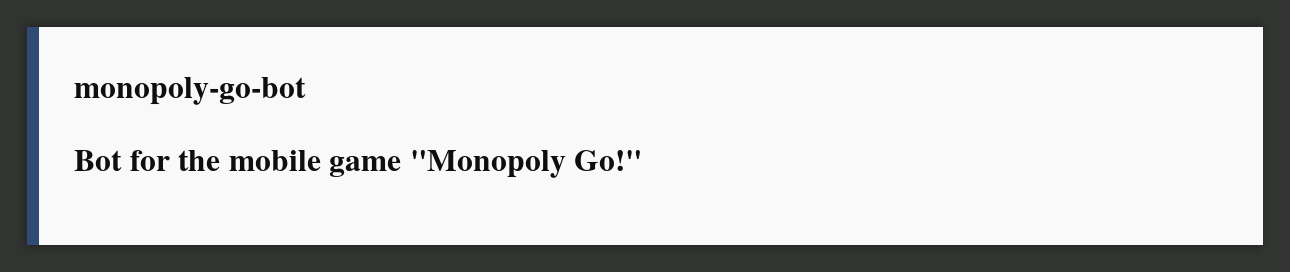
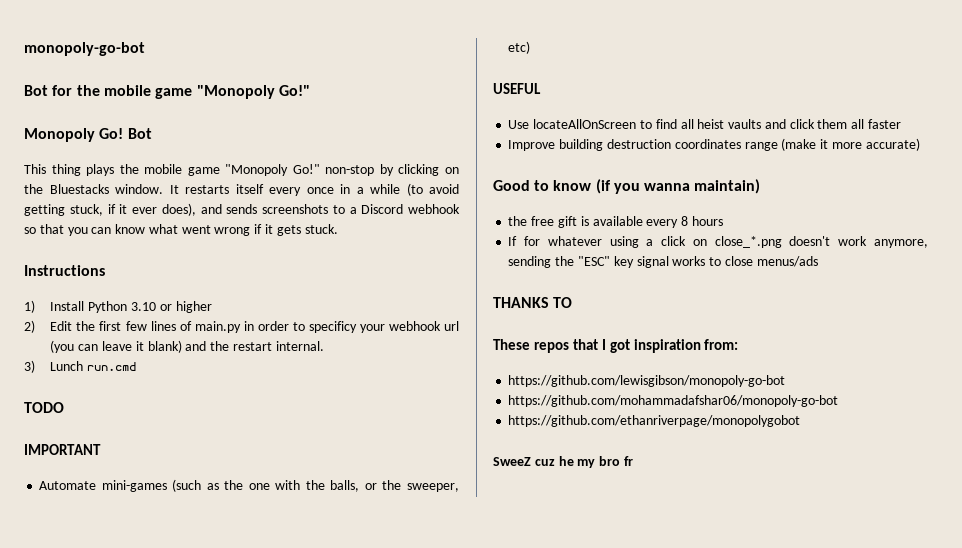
(643, 160) none -> [24,128,152,142] [24,164,460,176] [24,183,459,196] [24,203,460,216] [24,224,338,236] [24,265,105,276] [24,300,212,313] [24,320,460,333] [50,340,324,353] [24,360,137,373] [24,402,64,413] [24,444,101,455] [39,479,459,492] [508,41,531,54] [493,83,541,94] [508,119,901,129] [508,138,920,151] [493,179,761,194] [508,216,723,228] [508,236,928,248] [508,256,818,268] [493,297,573,308] [493,339,739,353] [508,375,786,387] [508,395,839,407] [508,415,801,427] [493,456,633,468] // Monopoly Go! Bot // This thing plays the mobile game "Monopoly Go!" non-stop by clicking on the Bluestacks window. It restarts itself every once in a while (to avoid getting stuck, if it ever does), and sends screenshots to a Discord webhook so that you can know what went wrong if it gets stuck. // Instructions // 1) Install Python 3.10 or higher // 2) Edit the first few lines of main.py in order to specificy your webhook url (you can leave it blank) and the restart internal. // 3) Lunch run.cmd // TODO // IMPORTANT // Automate mini-games (such as the one with the balls, or the sweeper, etc) // USEFUL // Use locateAllOnScreen to find all heist vaults and click them all faster // Improve building destruction coordinates range (make it more accurate) // Good to know (if you wanna maintain) // the free gift is available every 8 hours // If for whatever using a click on close_*.png doesn't work anymore, sending the "ESC" key signal works to close menus/ads // THANKS TO // These repos that I got inspiration from: // https://github.com/lewisgibson/monopoly-go-bot // https://github.com/mohammadafshar06/monopoly-go-bot // https://github.com/ethanriverpage/monopolygobot // SweeZ cuz he my bro fr

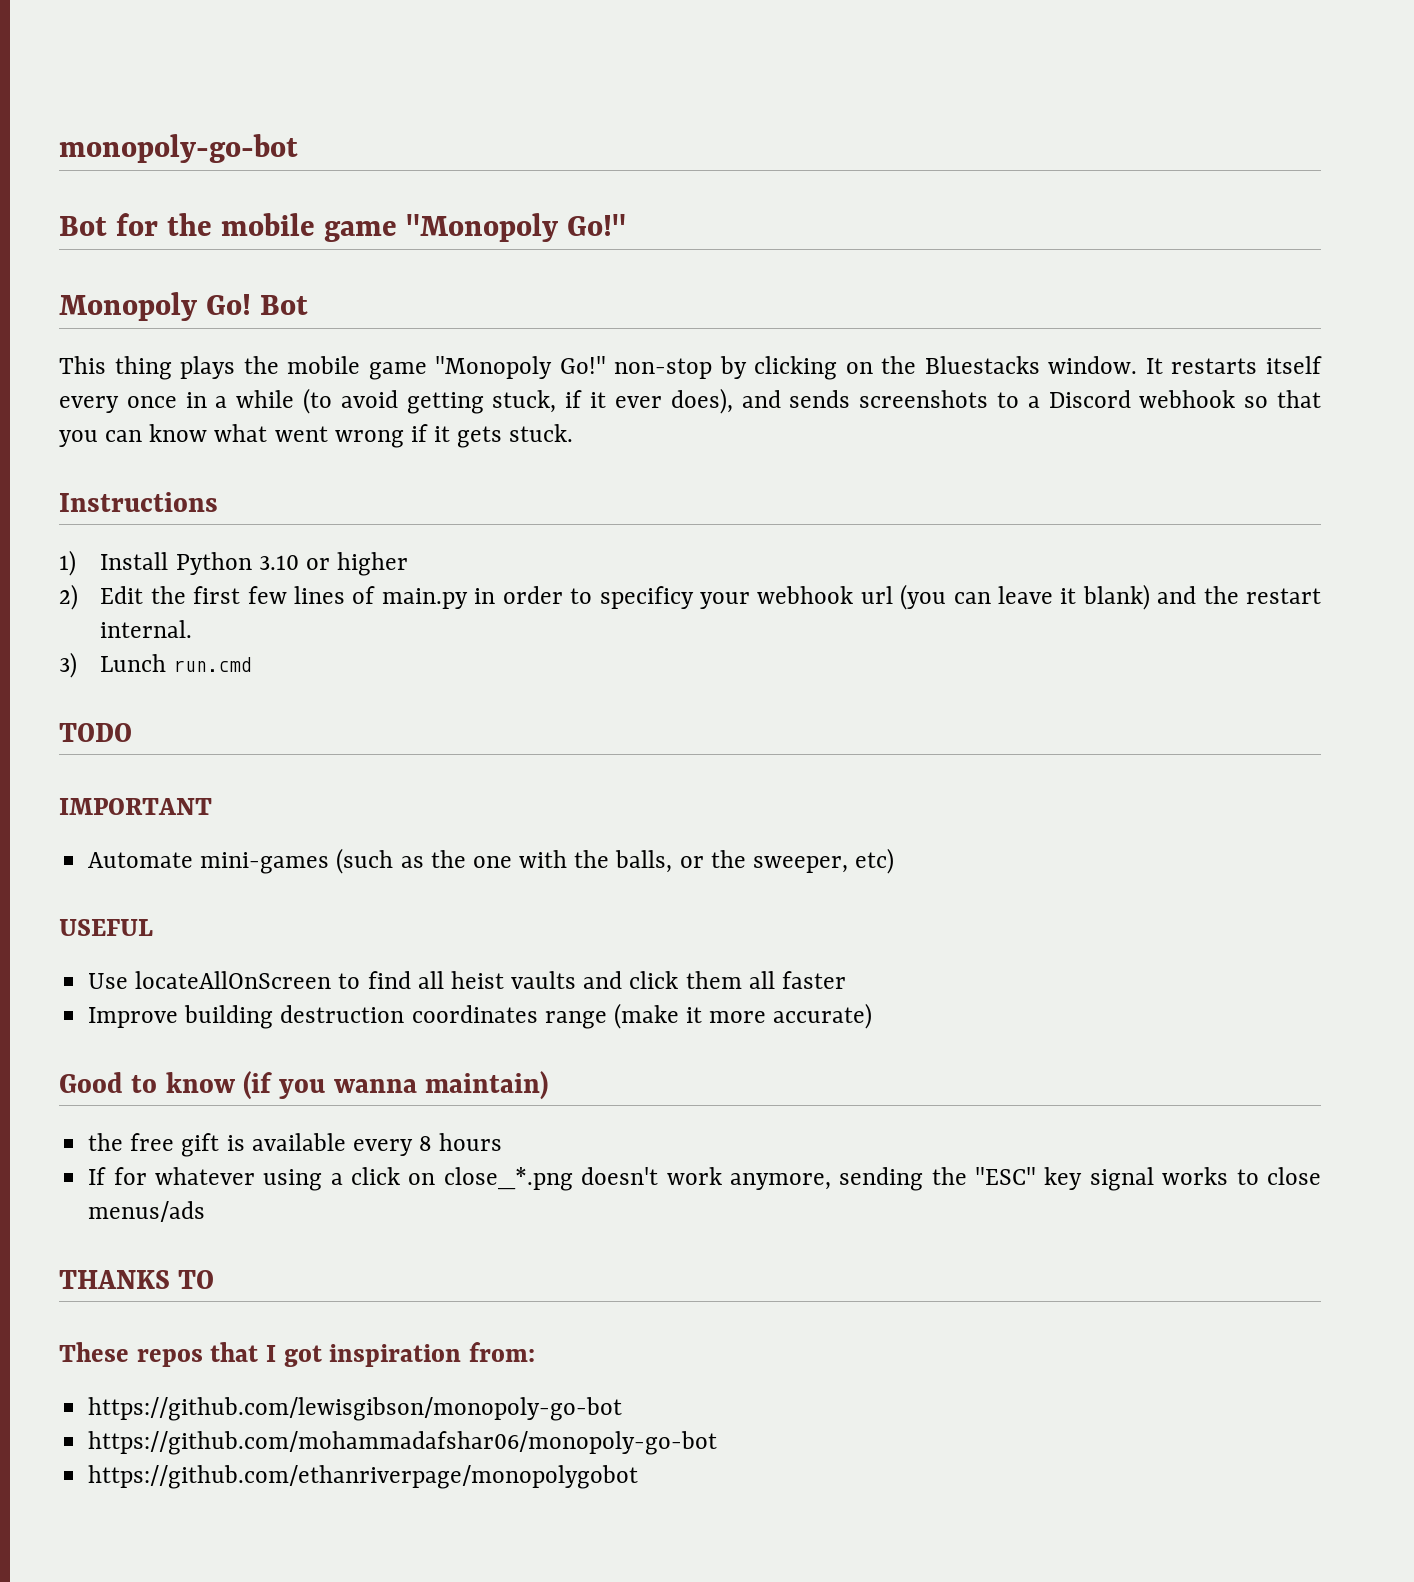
[493,456,633,468] // SweeZ cuz he my bro fr -> (639, 1477) none

